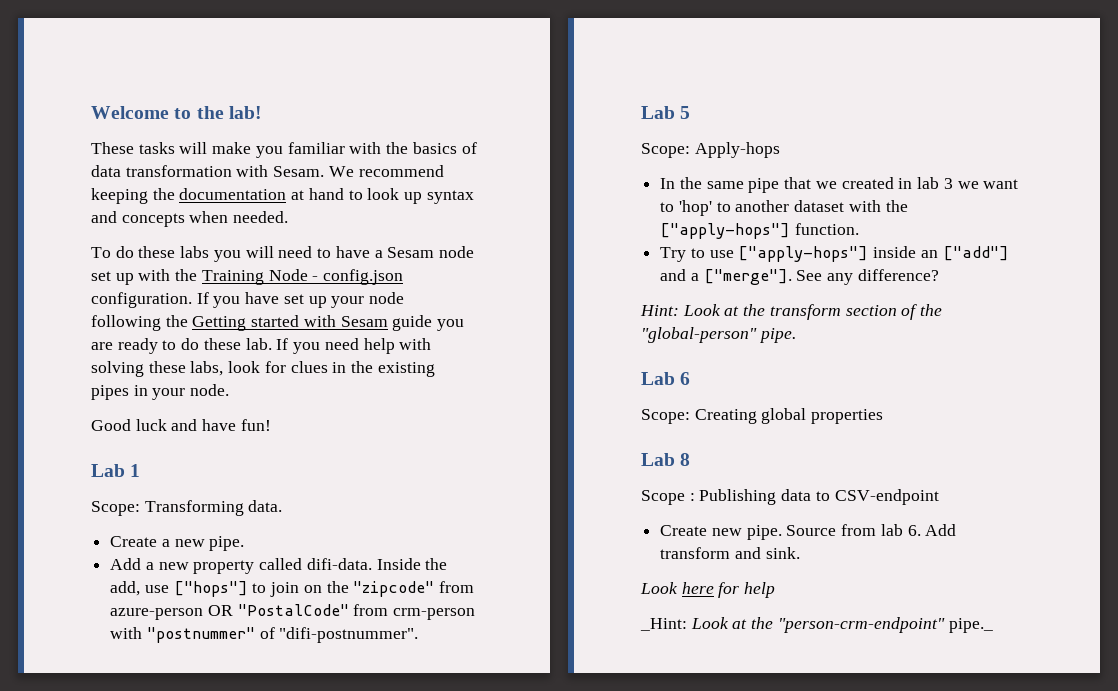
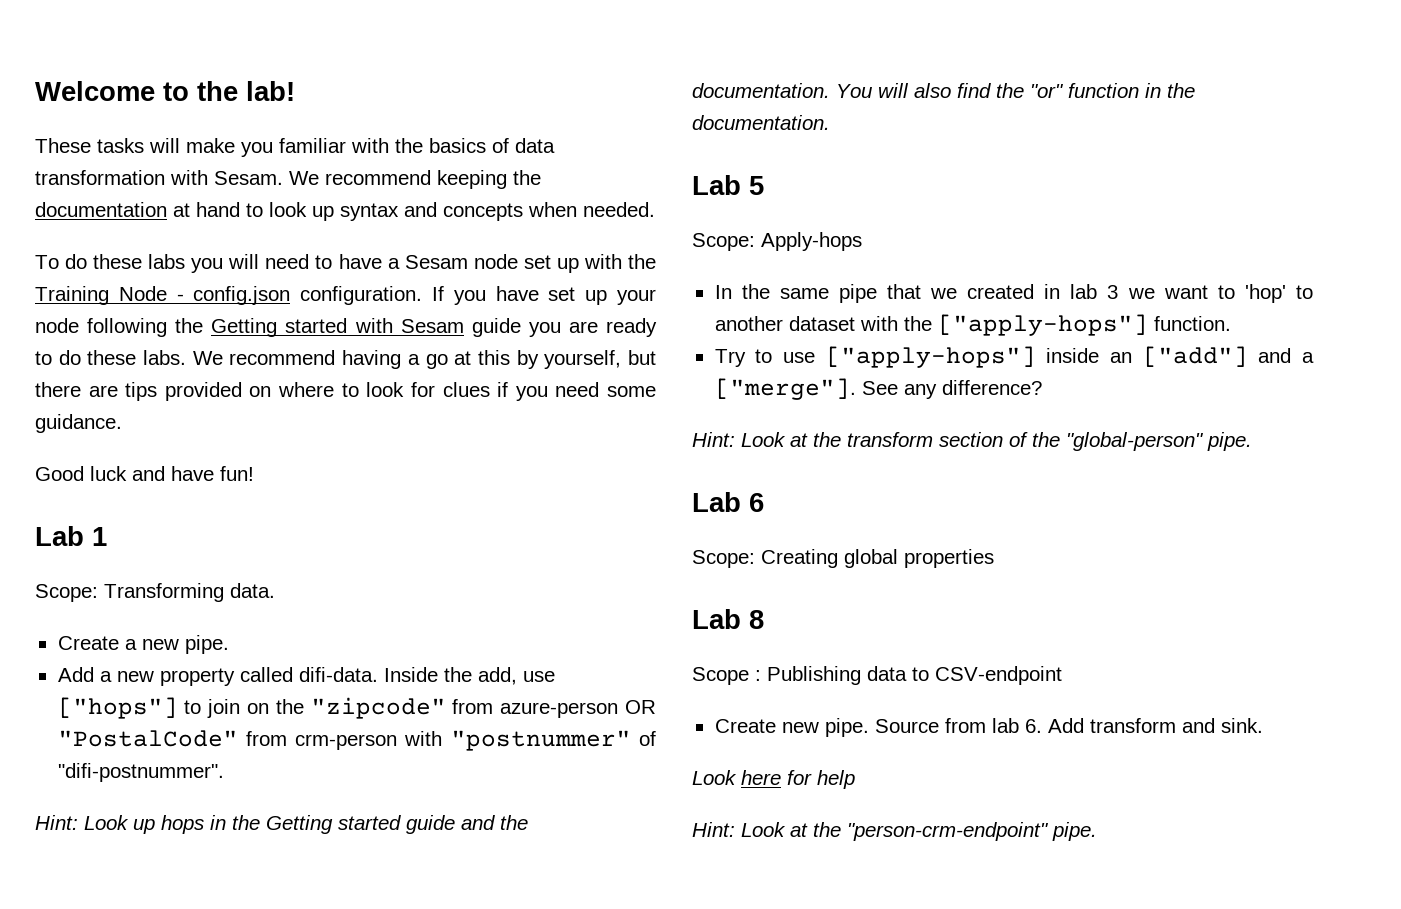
[245,338,432,354] [91,361,435,377] [91,384,230,400] lab. If you need help with solving these labs, look for clues in the existing pipes in your node. -> [143,350,656,369] [35,382,657,401] [35,414,122,433] labs. We recommend having a go at this by yourself, but there are tips provided on where to look for clues if you need some guidance.
(419, 635) none -> [35,815,528,834] [692,83,1195,98] [692,115,830,130] // Hint: Look up hops in the Getting started guide and the documentation. You will also find the "or" function in the documentation.
[640,618,687,631] _Hint: -> [692,822,735,837] Hint:
[948,618,993,633] pipe._ -> [1052,822,1097,841] pipe.

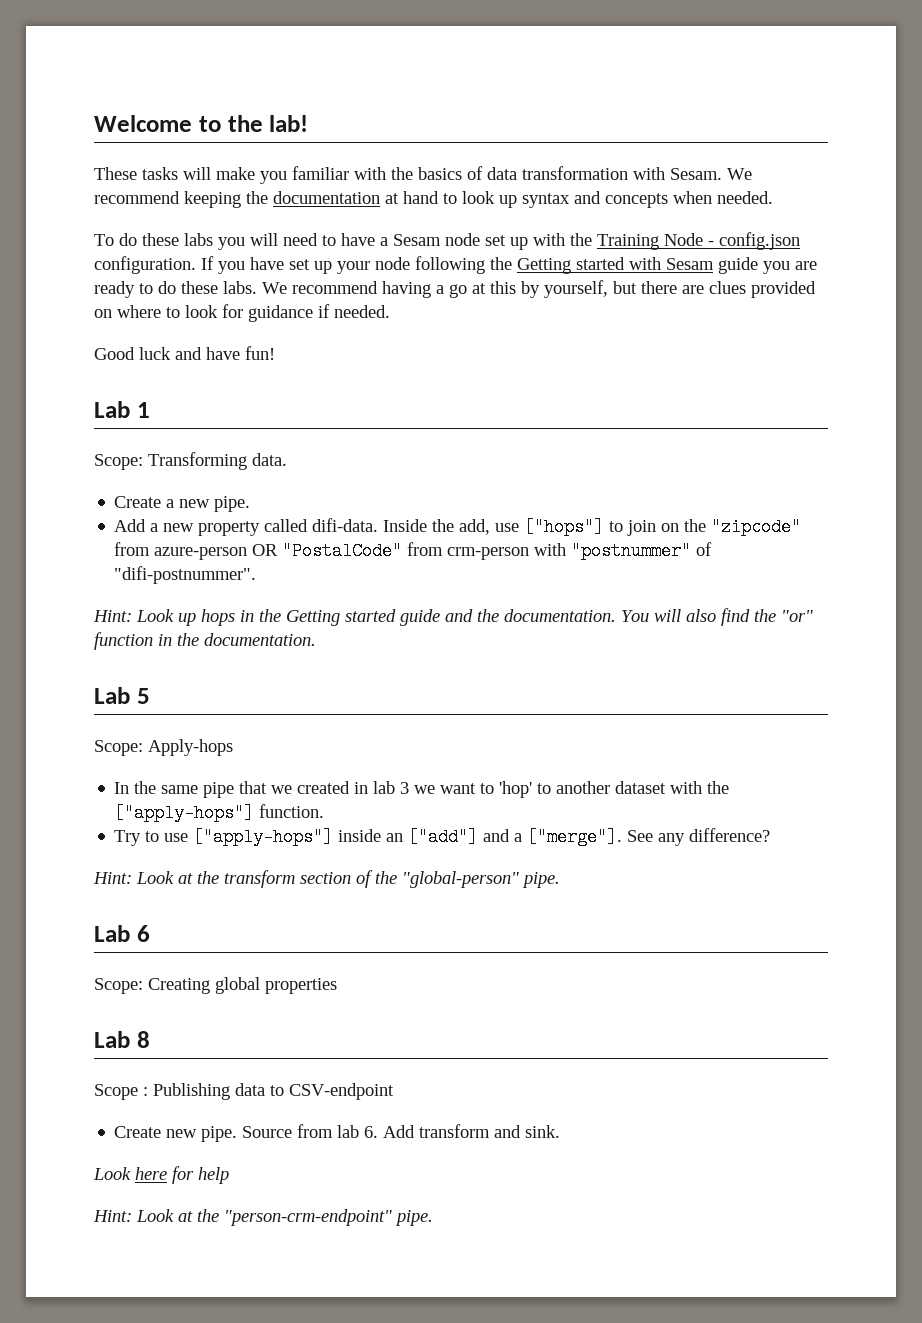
[125,382,158,401] tips -> [709,281,746,294] clues
[442,382,657,401] [35,414,122,433] clues if you need some guidance. -> [248,304,390,322] guidance if needed.

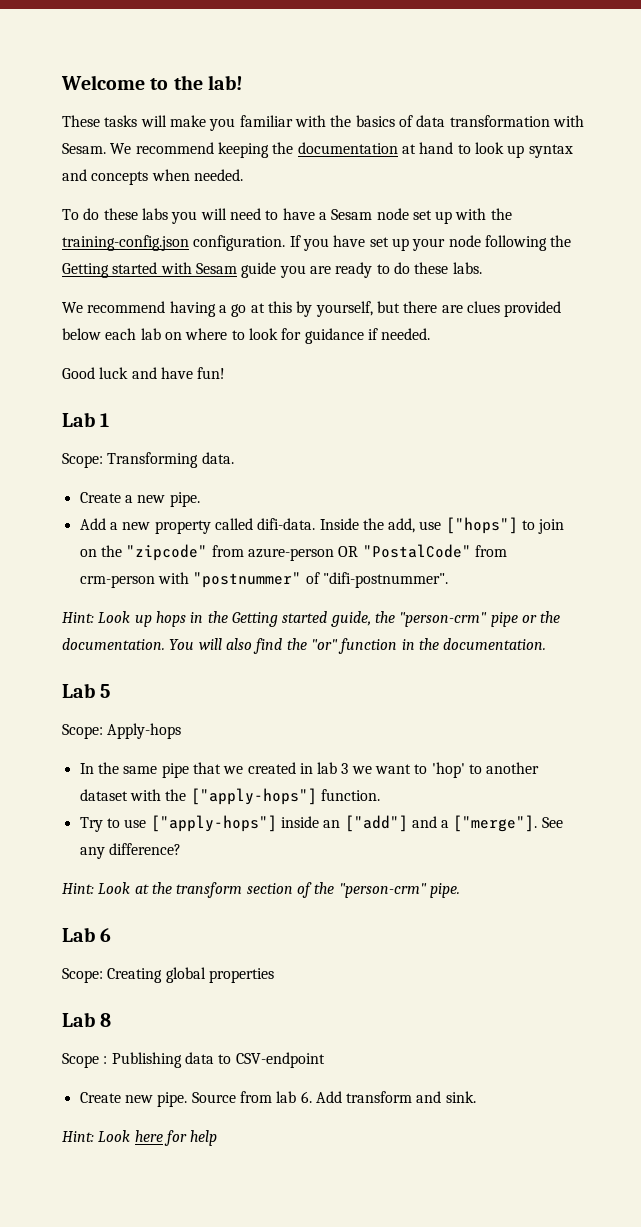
[597,232,800,250] Training Node - config.json -> [62,235,189,251] training-config.json
(257, 287) none -> (482, 268) //
(816, 289) none -> [62,328,161,340] below each lab
[400,609,473,626] guide and -> [330,611,537,627] guide, the "person-crm" pipe or
[402,871,519,888] "global-person" -> [338,883,427,898] "person-crm"
(561, 1131) none -> [62,1131,94,1142] Hint:
[93,1209,433,1226] // Hint: Look at the "person-crm-endpoint" pipe. -> (218, 1138) none

